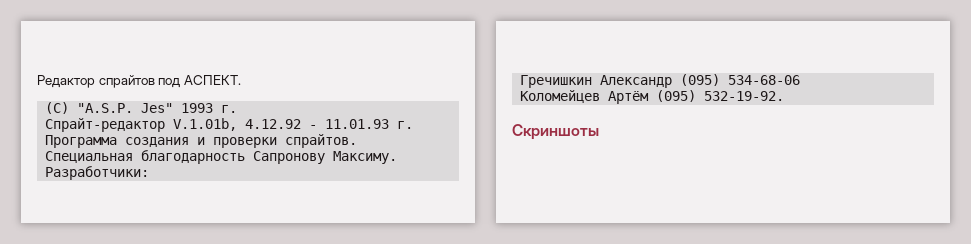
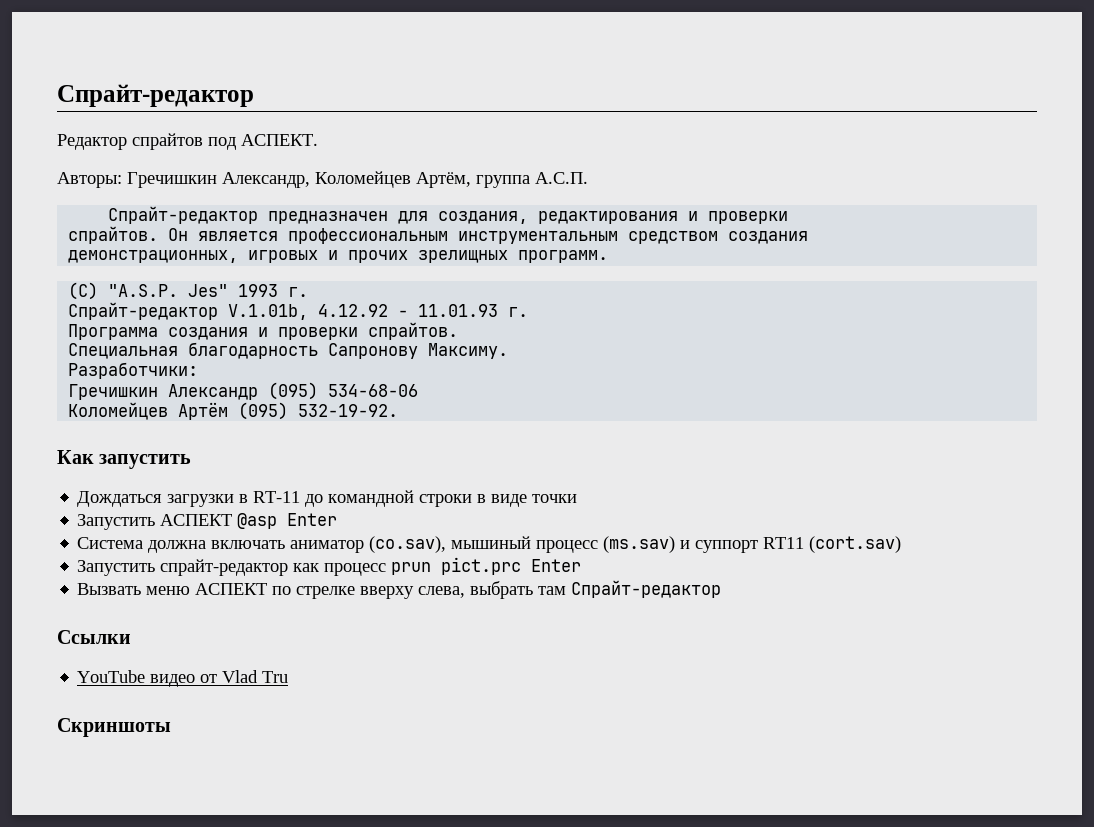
(37, 81) none -> [57,84,254,107] Спрайт-редактор //
(241, 80) none -> [57,171,588,188] [108,206,789,224] [68,226,809,244] [68,250,609,263] // Авторы: Гречишкин Александр, Коломейцев Артём, группа А.С.П. // Спрайт-редактор предназначен для создания, редактирования и проверки // спрайтов. Он является профессиональным инструментальным средством создания // демонстрационных, игровых и прочих зрелищных программ.
(785, 96) none -> [57,450,192,469] [77,490,578,507] [77,513,338,530] [77,536,902,553] [77,557,582,576] [77,580,722,599] [57,630,131,644] [77,670,289,687] // Как запустить // Дождаться загрузки в RT-11 до командной строки в виде точки // Запустить АСПЕКТ @asp Enter // Система должна включать аниматор (co.sav), мышиный процесс (ms.sav) и суппорт RT11 (cort.sav) // Запустить спрайт-редактор как процесс prun pict.prc Enter // Вызвать меню АСПЕКТ по стрелке вверху слева, выбрать там Спрайт-редактор // Ссылки // YouTube видео от Vlad Tru

